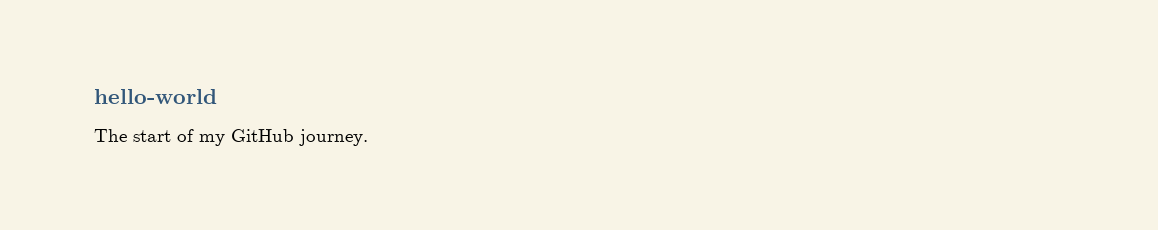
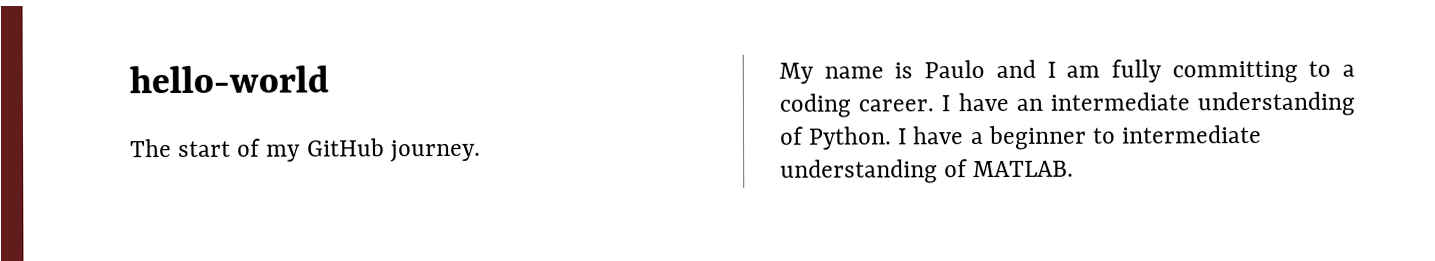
(368, 137) none -> [779,59,1355,84] [779,91,1355,118] [779,125,1263,151] [780,159,1075,184] // My name is Paulo and I am fully committing to a coding career. I have an intermediate understanding of Python. I have a beginner to intermediate understanding of MATLAB.

